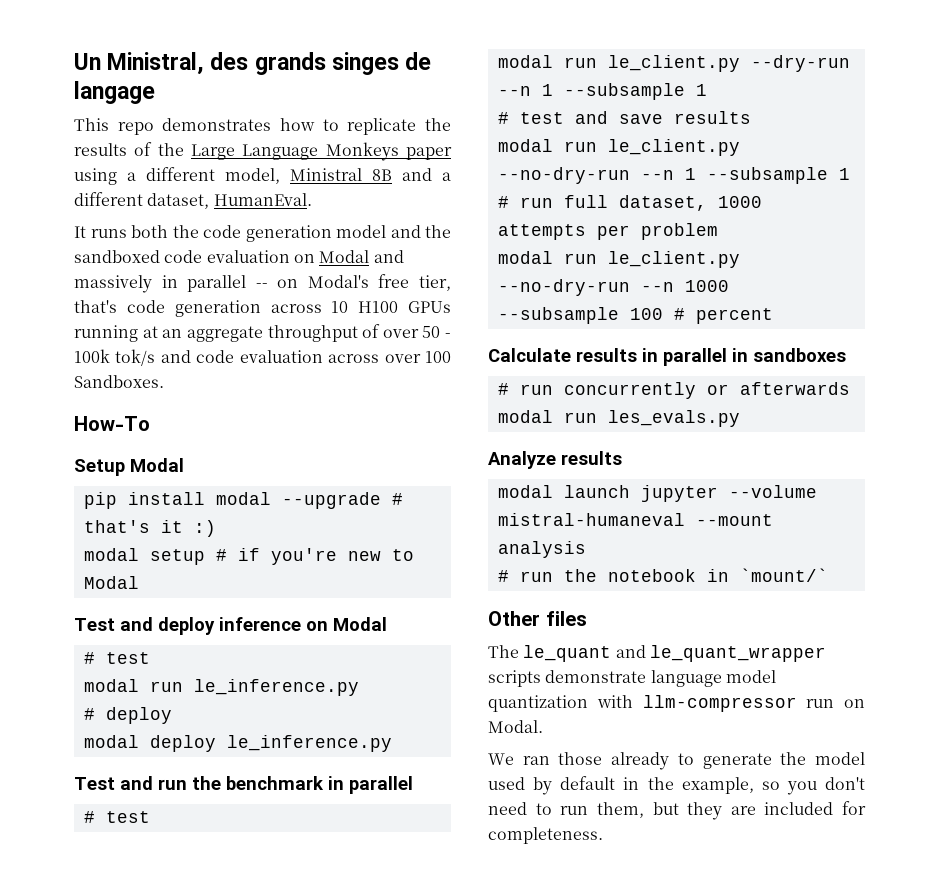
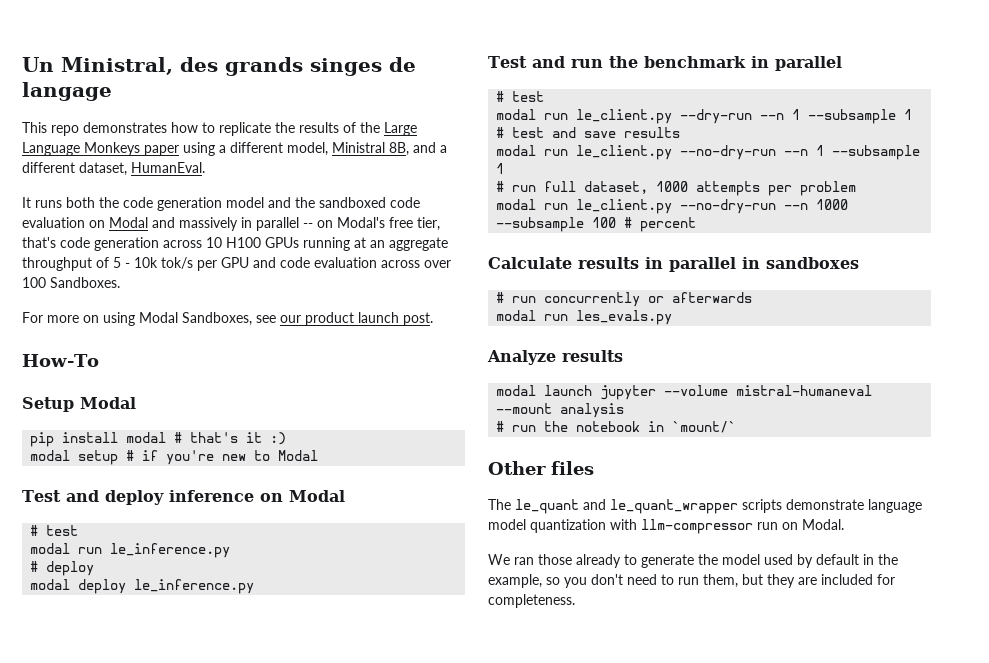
[372,169,392,181] 8B -> [389,142,409,156] 8B,
[382,326,451,338] [74,349,156,366] over 50 - 100k tok/s -> [113,257,249,271] 5 - 10k tok/s per GPU
(164, 381) none -> [22,312,433,326] // For more on using Modal Sandboxes, see our product launch post.
[281,492,381,509] --upgrade -> (167, 437) none

